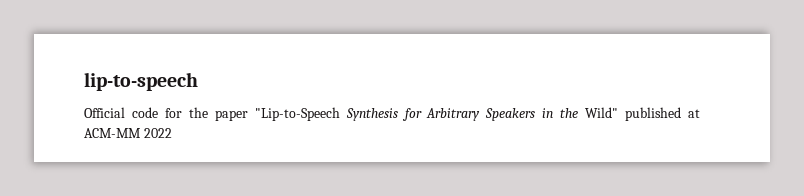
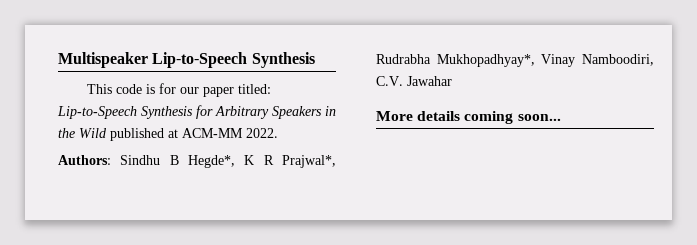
[84,72,198,91] [84,107,340,121] lip-to-speech // Official code for the paper "Lip-to-Speech -> [58,52,315,68] [87,83,272,97] [57,106,137,119] Multispeaker Lip-to-Speech Synthesis // This code is for our paper titled: Lip-to-Speech
[585,107,619,118] Wild" -> [79,128,107,138] Wild
[143,128,172,138] 2022 -> [246,128,278,138] [58,155,336,168] [376,54,654,67] [376,76,452,86] [376,111,561,124] 2022. // Authors: Sindhu B Hegde*, K R Prajwal*, Rudrabha Mukhopadhyay*, Vinay Namboodiri, C.V. Jawahar // More details coming soon...

